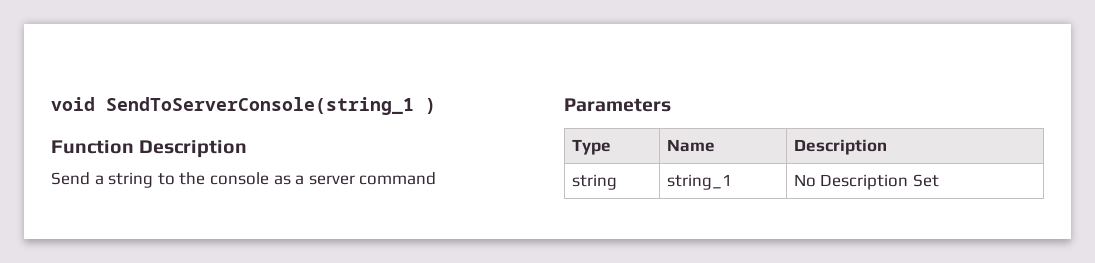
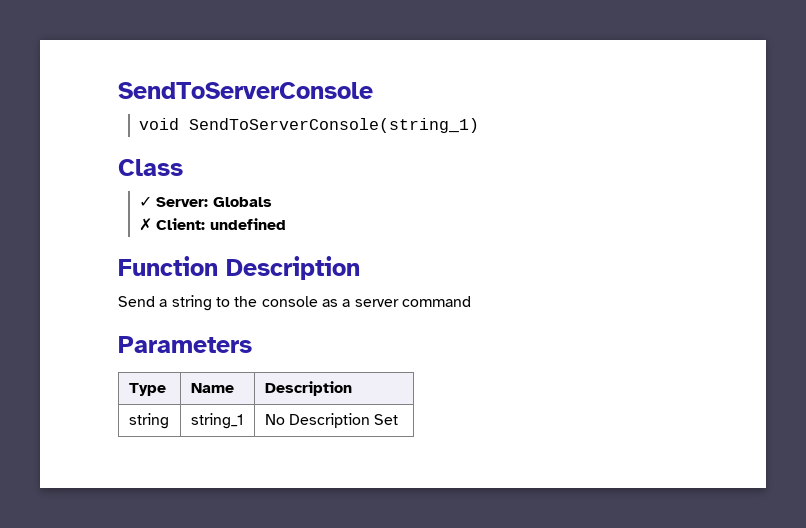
[51,97,436,115] void SendToServerConsole(string_1 ) -> [118,82,373,99] [138,118,479,133] [118,159,183,176] [138,196,272,207] [138,218,286,231] SendToServerConsole // void SendToServerConsole(string_1) // Class // ✓ Server: Globals // ✗ Client: undefined

